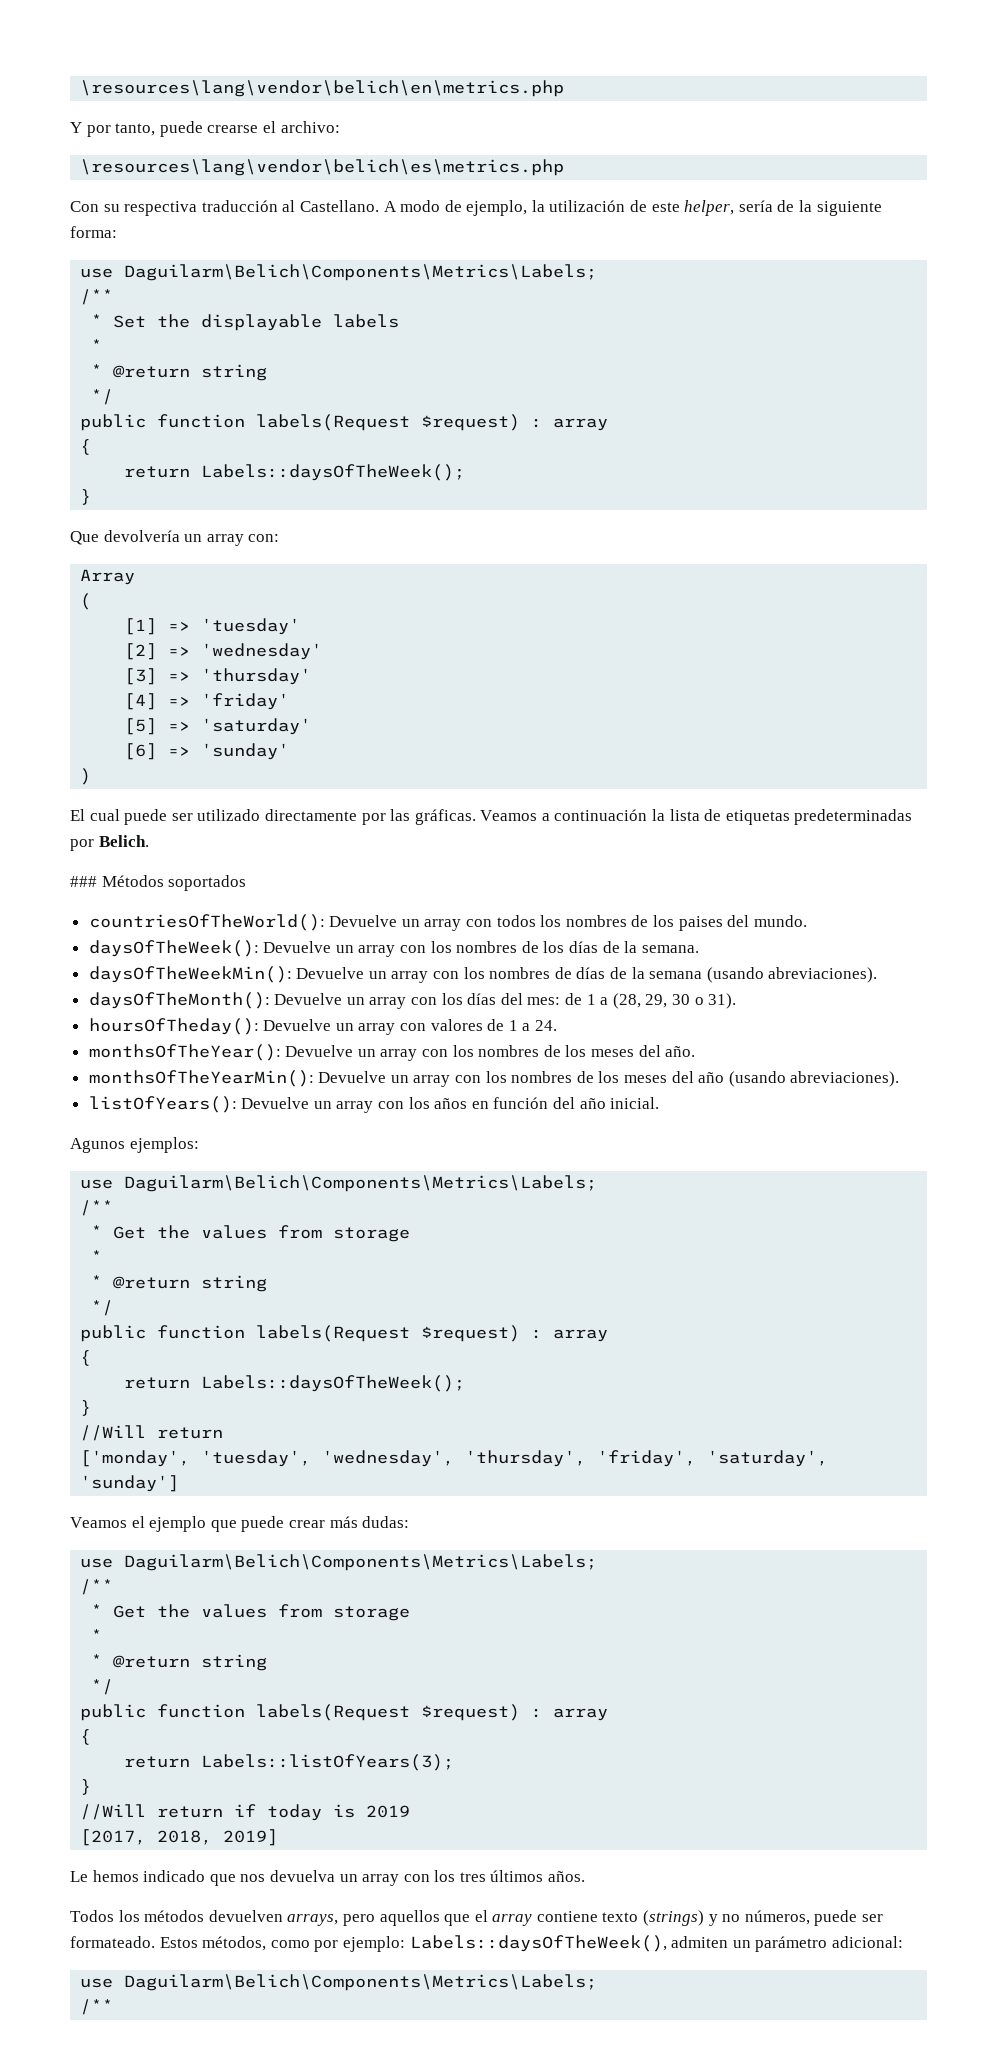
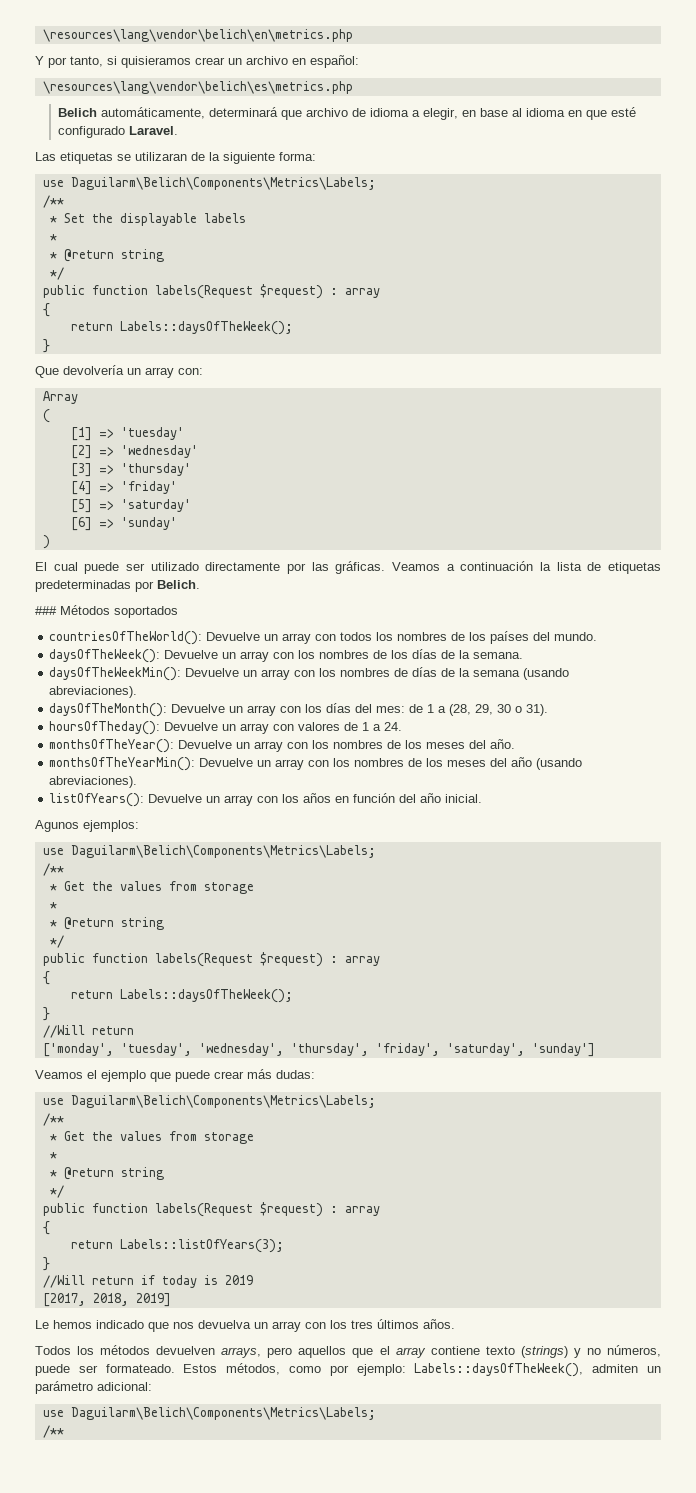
[159,121,340,137] [80,159,565,176] [70,200,773,216] puede crearse el archivo: // \resources\lang\vendor\belich\es\metrics.php // Con su respectiva traducción al Castellano. A modo de ejemplo, la utilización de este helper, sería -> [107,55,359,68] [42,81,353,94] [58,107,637,120] [58,126,179,138] [35,152,187,164] si quisieramos crear un archivo en español: // \resources\lang\vendor\belich\es\metrics.php // Belich automáticamente, determinará que archivo de idioma a elegir, en base al idioma en que esté configurado Laravel. // Las etiquetas se utilizaran
[678,916,723,931] paises -> [490,631,530,644] países

